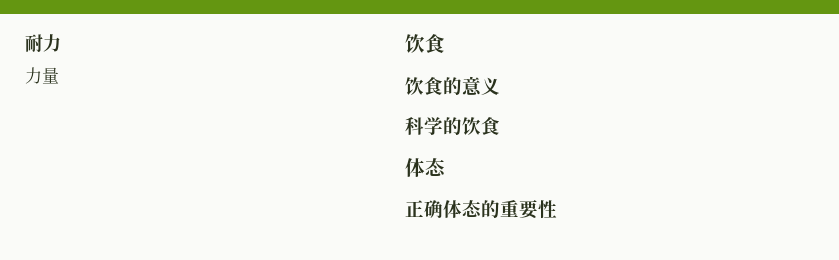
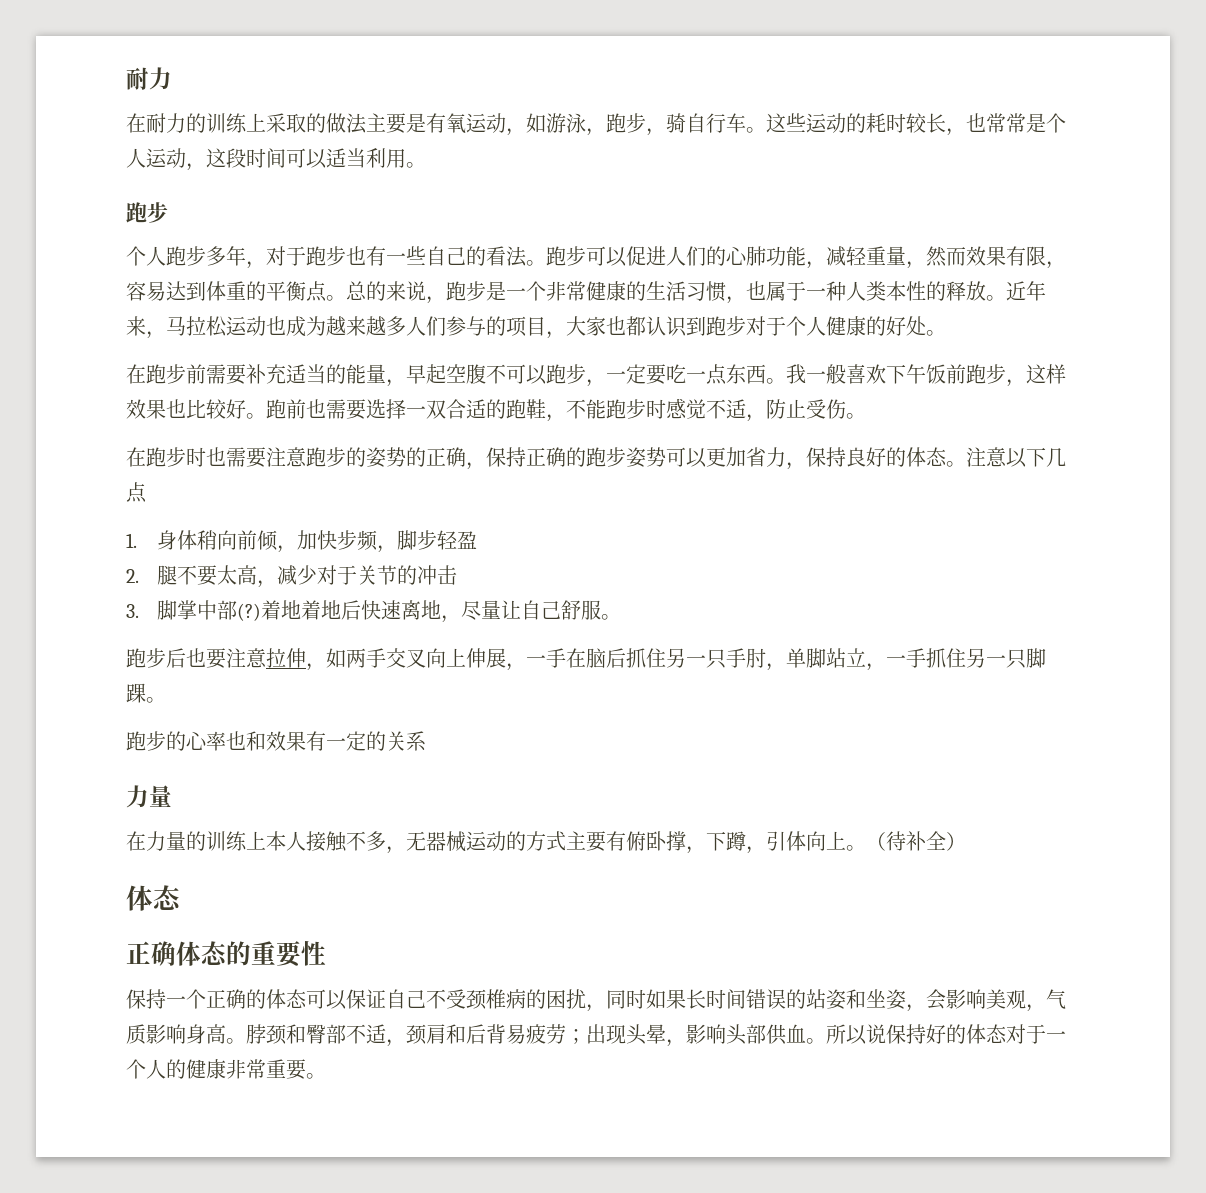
[25,67,59,84] [405,34,445,53] [405,76,500,96] [405,117,500,135] 力量 // 饮食 // 饮食的意义 // 科学的饮食 -> [126,113,1066,136] [126,148,426,171] [126,202,168,223] [126,246,1066,269] [126,281,1046,304] [126,316,946,339] [126,364,1066,387] [126,398,866,422] [126,447,1066,470] [126,482,147,503] [126,530,477,553] [126,565,457,588] [126,600,621,623] [126,648,1046,671] [126,683,166,703] [126,731,426,751] [126,785,172,808] [126,831,966,854] 在耐力的训练上采取的做法主要是有氧运动，如游泳，跑步，骑自行车。这些运动的耗时较长，也常常是个人运动，这段时间可以适当利用。 // 跑步 // 个人跑步多年，对于跑步也有一些自己的看法。跑步可以促进人们的心肺功能，减轻重量，然而效果有限，容易达到体重的平衡点。总的来说，跑步是一个非常健康的生活习惯，也属于一种人类本性的释放。近年来，马拉松运动也成为越来越多人们参与的项目，大家也都认识到跑步对于个人健康的好处。 // 在跑步前需要补充适当的能量，早起空腹不可以跑步，一定要吃一点东西。我一般喜欢下午饭前跑步，这样效果也比较好。跑前也需要选择一双合适的跑鞋，不能跑步时感觉不适，防止受伤。 // 在跑步时也需要注意跑步的姿势的正确，保持正确的跑步姿势可以更加省力，保持良好的体态。注意以下几点 // 1.身体稍向前倾，加快步频，脚步轻盈 // 2.腿不要太高，减少对于关节的冲击 // 3.脚掌中部(?)着地着地后快速离地，尽量让自己舒服。 // 跑步后也要注意拉伸，如两手交叉向上伸展，一手在脑后抓住另一只手肘，单脚站立，一手抓住另一只脚踝。 // 跑步的心率也和效果有一定的关系 // 力量 // 在力量的训练上本人接触不多，无器械运动的方式主要有俯卧撑，下蹲，引体向上。（待补全）
(557, 209) none -> [126,989,1066,1012] [126,1024,1066,1047] [126,1059,326,1080] // 保持一个正确的体态可以保证自己不受颈椎病的困扰，同时如果长时间错误的站姿和坐姿，会影响美观，气质影响身高。脖颈和臀部不适，颈肩和后背易疲劳；出现头晕，影响头部供血。所以说保持好的体态对于一个人的健康非常重要。

